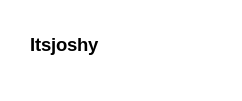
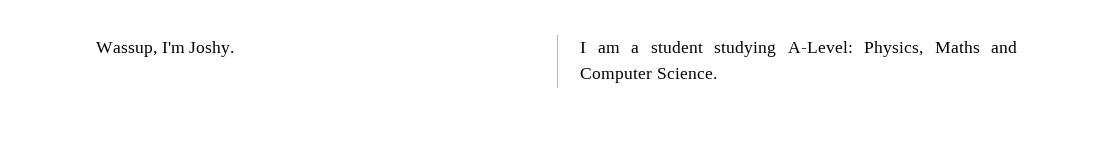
[30,38,99,55] Itsjoshy -> [96,41,235,57] [580,41,1017,57] [580,68,717,83] Wassup, I'm Joshy. // I am a student studying A-Level: Physics, Maths and Computer Science.

